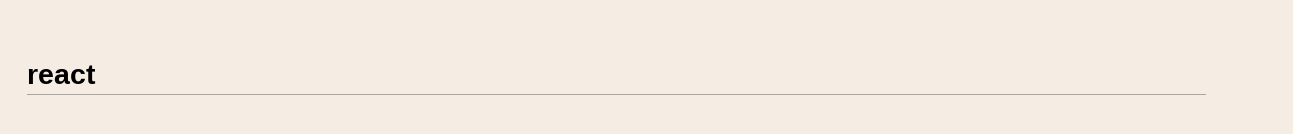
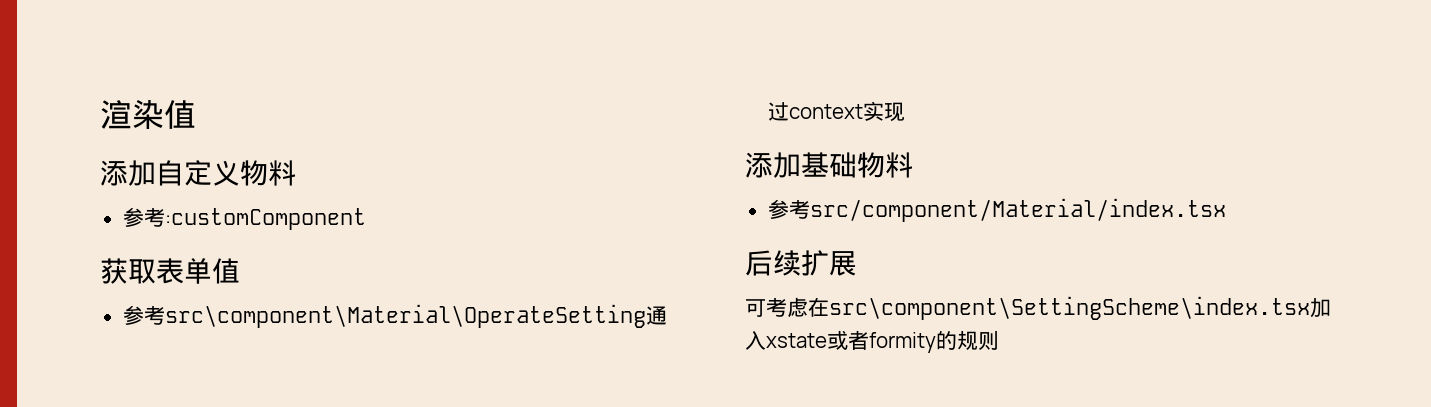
[27,65,96,84] react -> [100,100,196,129] [100,160,296,186] [122,207,366,230] [100,258,240,284] [122,304,667,328] [767,101,905,122] [745,152,913,178] [767,198,1226,222] [745,250,857,276] [745,296,1331,320] [745,330,999,353] 渲染值 // 添加自定义物料 // 参考:customComponent // 获取表单值 // 参考src\component\Material\OperateSetting通过context实现 // 添加基础物料 // 参考src/component/Material/index.tsx // 后续扩展 // 可考虑在src\component\SettingScheme\index.tsx加入xstate或者formity的规则

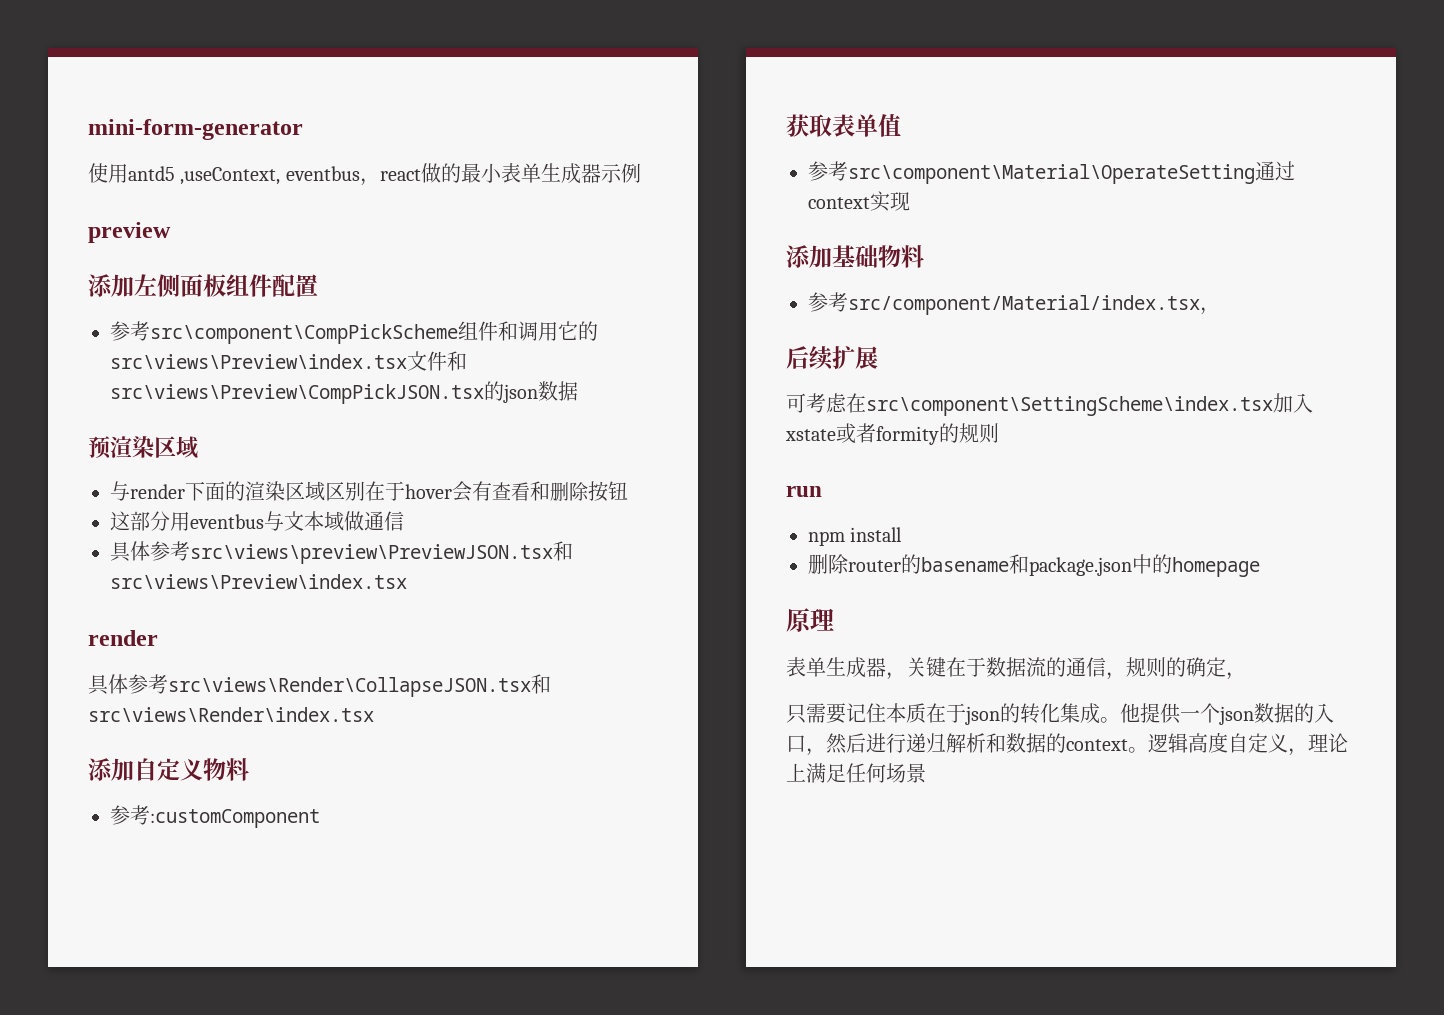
[100,100,196,129] 渲染值 -> [88,119,303,140] [88,163,641,186] [88,222,171,243] [88,274,318,297] [110,321,598,344] [110,351,467,371] [110,381,578,404] [88,435,198,459] [110,481,628,502] [110,511,404,531] [110,541,573,564] [110,574,407,589] [88,630,158,646] [88,674,551,697] [88,707,374,722] mini-form-generator // 使用antd5 ,useContext, eventbus，react做的最小表单生成器示例 // preview // 添加左侧面板组件配置 // 参考src\component\CompPickScheme组件和调用它的src\views\Preview\index.tsx文件和src\views\Preview\CompPickJSON.tsx的json数据 // 预渲染区域 // 与render下面的渲染区域区别在于hover会有查看和删除按钮 // 这部分用eventbus与文本域做通信 // 具体参考src\views\preview\PreviewJSON.tsx和src\views\Preview\index.tsx // render // 具体参考src\views\Render\CollapseJSON.tsx和src\views\Render\index.tsx
(1226, 210) none -> [1200,307,1220,315] ，
(999, 340) none -> [786,486,822,497] [808,527,903,546] [808,554,1260,577] [786,608,834,632] [786,657,1246,680] [786,703,1334,725] [786,732,1348,756] [786,763,926,783] // run // npm install // 删除router的basename和package.json中的homepage // 原理 // 表单生成器，关键在于数据流的通信，规则的确定， // 只需要记住本质在于json的转化集成。他提供一个json数据的入口，然后进行递归解析和数据的context。逻辑高度自定义，理论上满足任何场景

